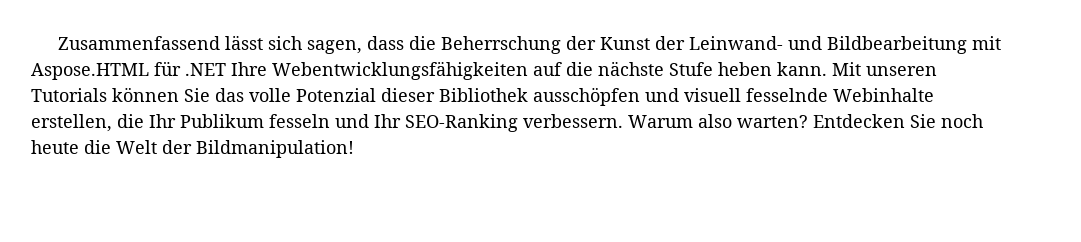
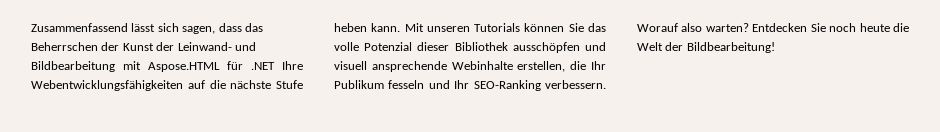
[408,36,561,54] die Beherrschung -> [244,23,263,32] [31,42,98,51] das Beherrschen
[746,88,828,102] fesselnde -> [371,61,447,72] ansprechende
[628,115,693,128] Warum -> [637,23,678,32] Worauf
[196,140,354,158] Bildmanipulation! -> [686,42,775,53] Bildbearbeitung!

